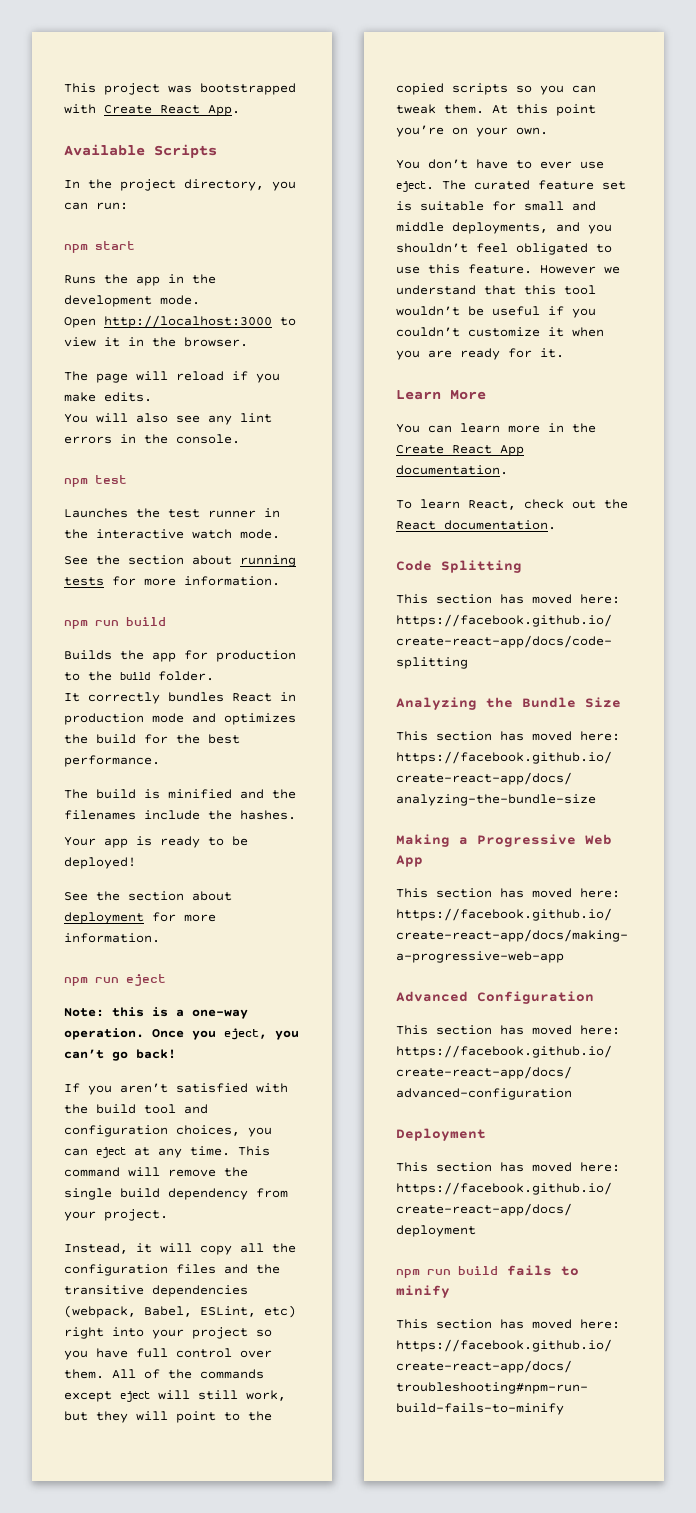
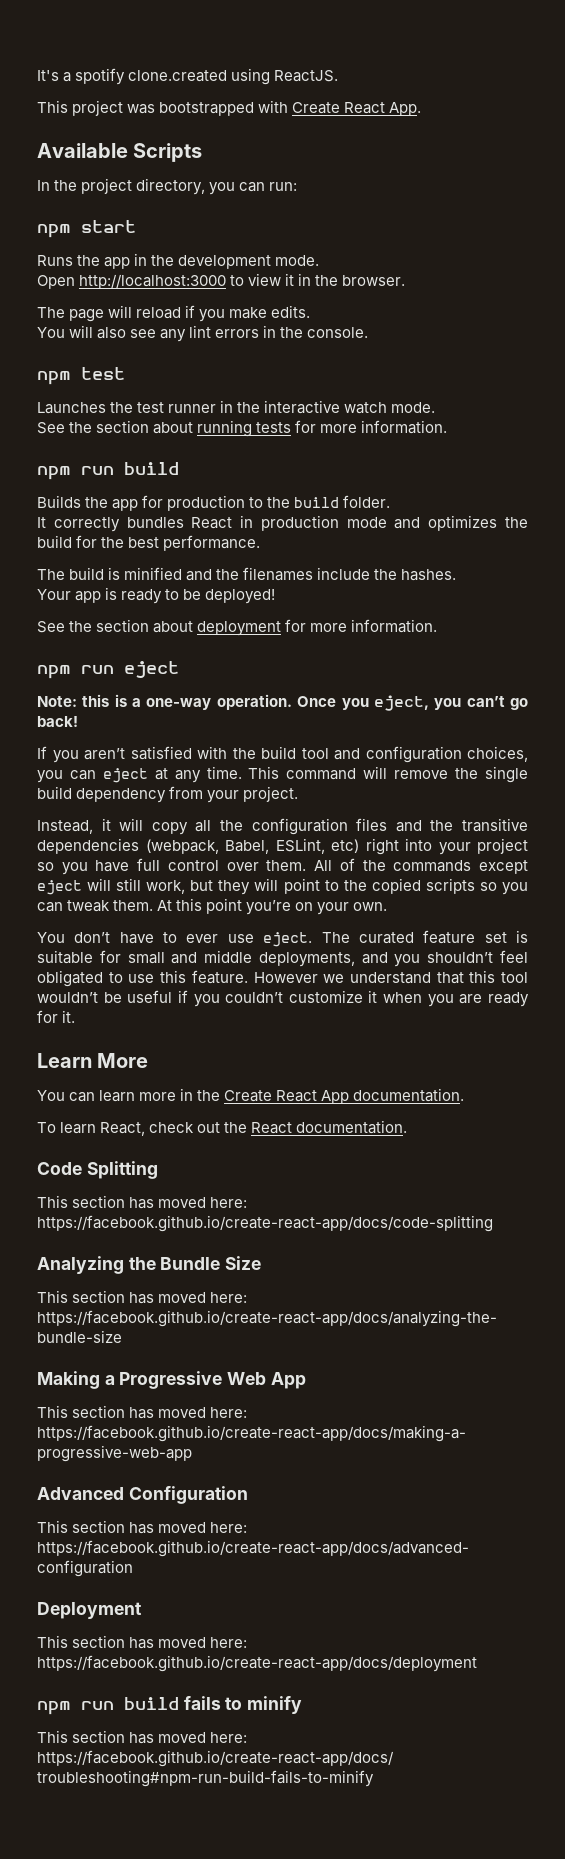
(64, 88) none -> [37,68,339,85] It's a spotify clone.created using ReactJS. //

